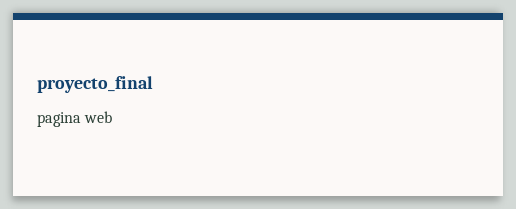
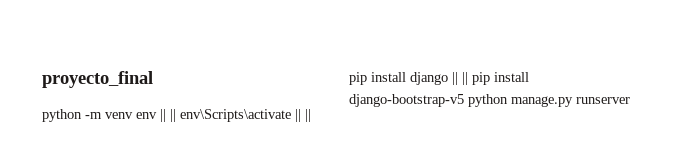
[37,111,113,127] pagina web -> [42,109,311,122] [349,72,529,85] [349,94,630,107] python -m venv env || || env\Scripts\activate || || pip install django || || pip install django-bootstrap-v5 python manage.py runserver

